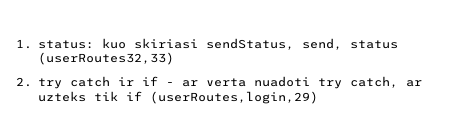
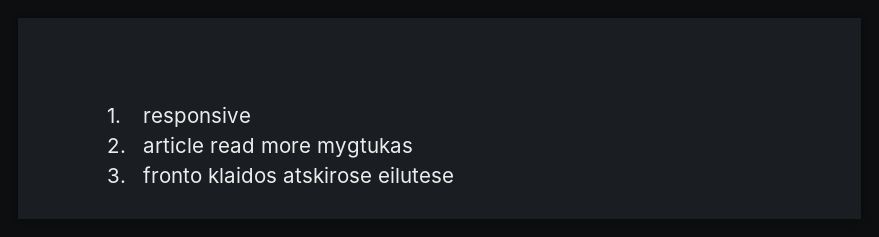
[37,38,398,50] [37,52,174,65] [16,76,422,89] [37,91,318,104] status: kuo skiriasi sendStatus, send, status (userRoutes32,33) // 2. try catch ir if - ar verta nuadoti try catch, ar uzteks tik if (userRoutes,login,29) -> [143,106,252,127] [107,136,414,158] [107,166,455,183] responsive // 2. article read more mygtukas // 3. fronto klaidos atskirose eilutese

